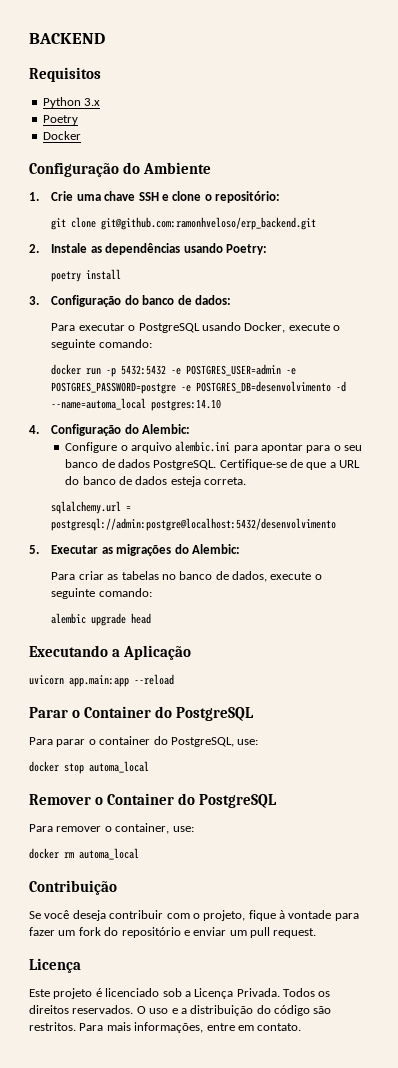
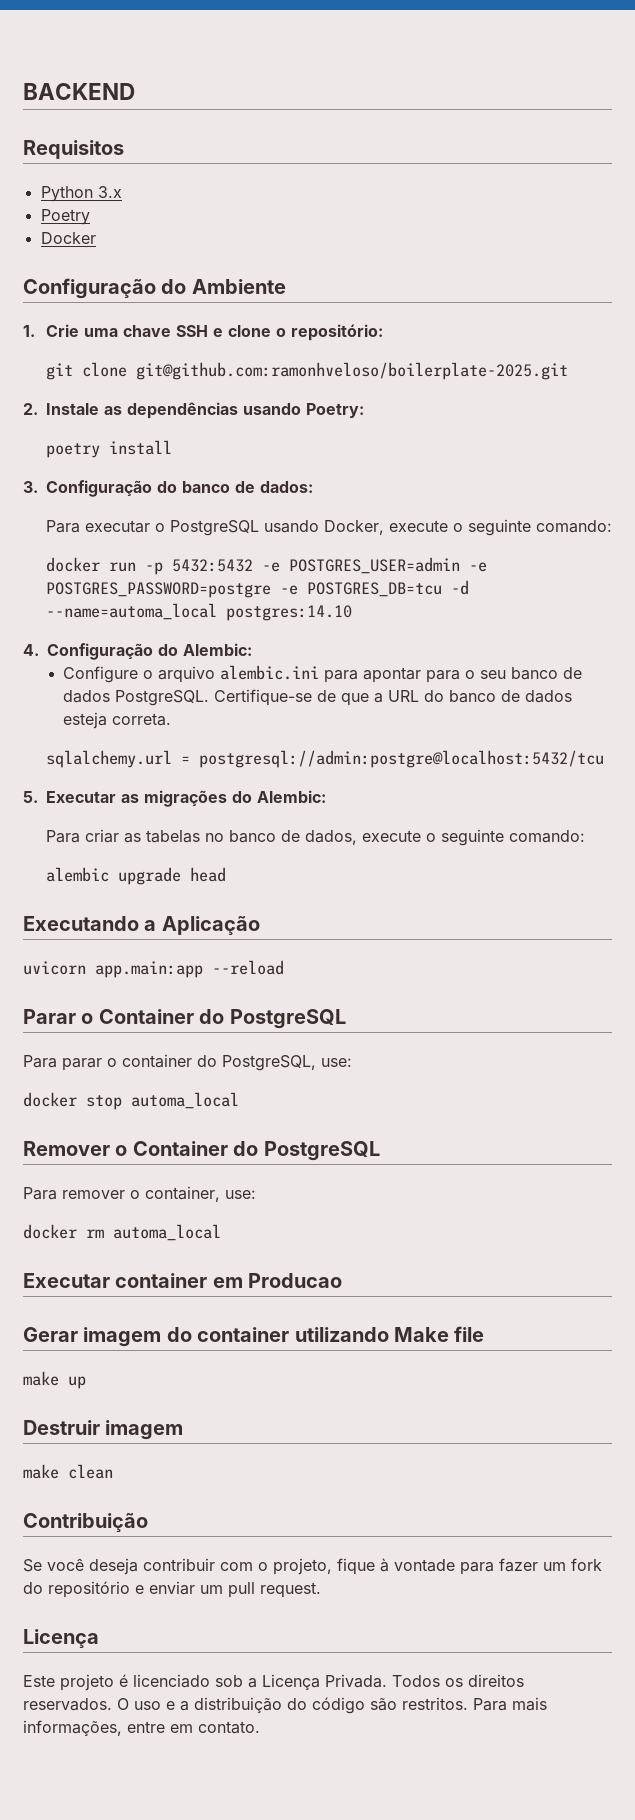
[101,217,317,230] git@github.com:ramonhveloso/erp_backend.git -> [135,362,568,380] git@github.com:ramonhveloso/boilerplate-2025.git
[196,381,332,393] POSTGRES_DB=desenvolvimento -> [306,582,442,597] POSTGRES_DB=tcu
[51,518,337,531] postgresql://admin:postgre@localhost:5432/desenvolvimento -> [198,750,604,768] postgresql://admin:postgre@localhost:5432/tcu
(139, 854) none -> [23,1273,343,1288] [23,1326,485,1347] [23,1371,86,1389] [23,1420,184,1440] [23,1464,113,1479] // Executar container em Producao // Gerar imagem do container utilizando Make file // make up // Destruir imagem // make clean

